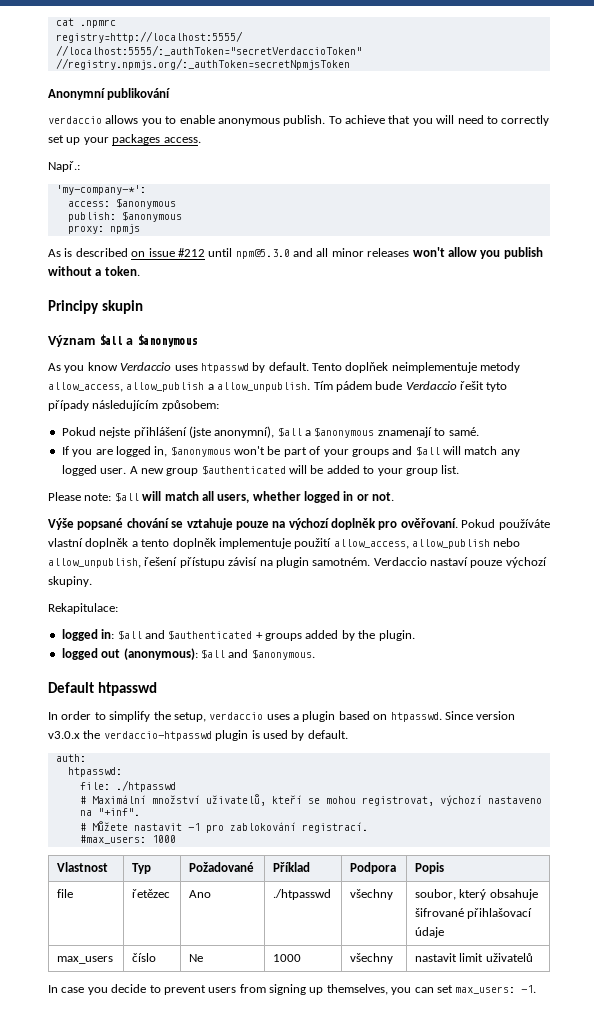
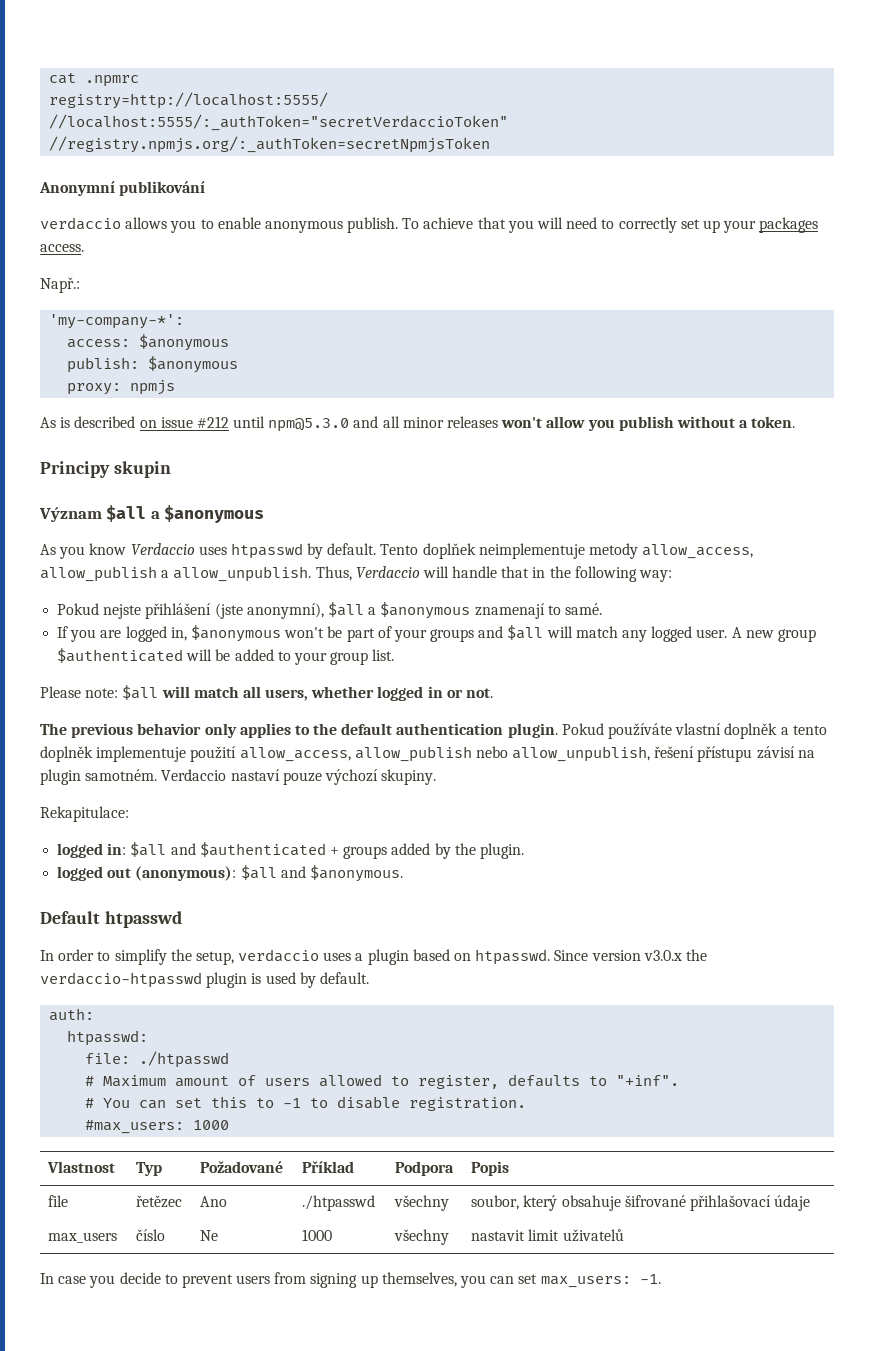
[313,381,508,392] [48,400,219,411] Tím pádem bude Verdaccio řešit tyto případy následujícím způsobem: -> [315,566,673,582] Thus, Verdaccio will handle that in the following way:
[48,518,458,530] Výše popsané chování se vztahuje pouze na výchozí doplněk pro ověřovaní. -> [40,723,558,738] The previous behavior only applies to the default authentication plugin.
[91,794,542,806] [79,808,140,816] [79,821,368,833] Maximální množství uživatelů, kteří se mohou registrovat, výchozí nastaveno na "+inf". // # Můžete nastavit -1 pro zablokování registrací. -> [103,1074,680,1089] [85,1096,527,1111] Maximum amount of users allowed to register, defaults to "+inf". // # You can set this to -1 to disable registration.

